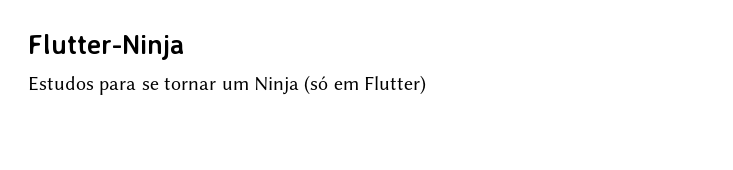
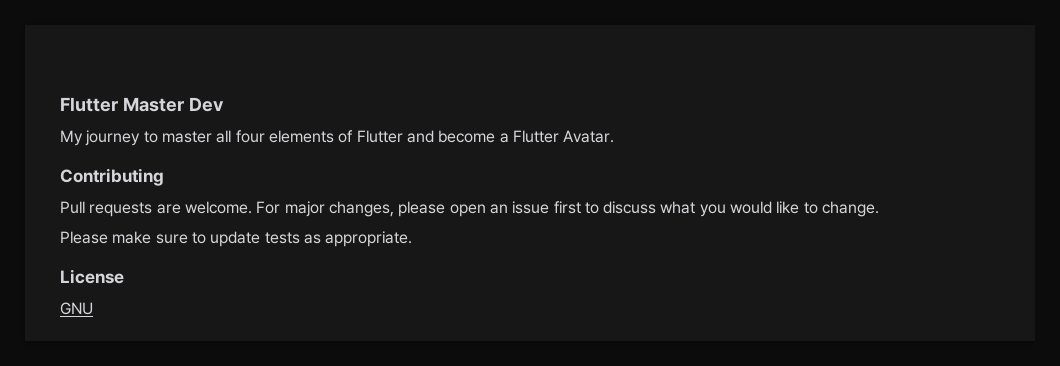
[28,34,185,60] [28,75,427,95] Flutter-Ninja // Estudos para se tornar um Ninja (só em Flutter) -> [60,97,224,112] [60,130,615,146] [60,168,164,186] [60,201,880,217] [60,231,413,247] [60,269,124,284] [60,302,93,315] Flutter Master Dev // My journey to master all four elements of Flutter and become a Flutter Avatar. // Contributing // Pull requests are welcome. For major changes, please open an issue first to discuss what you would like to change. // Please make sure to update tests as appropriate. // License // GNU

